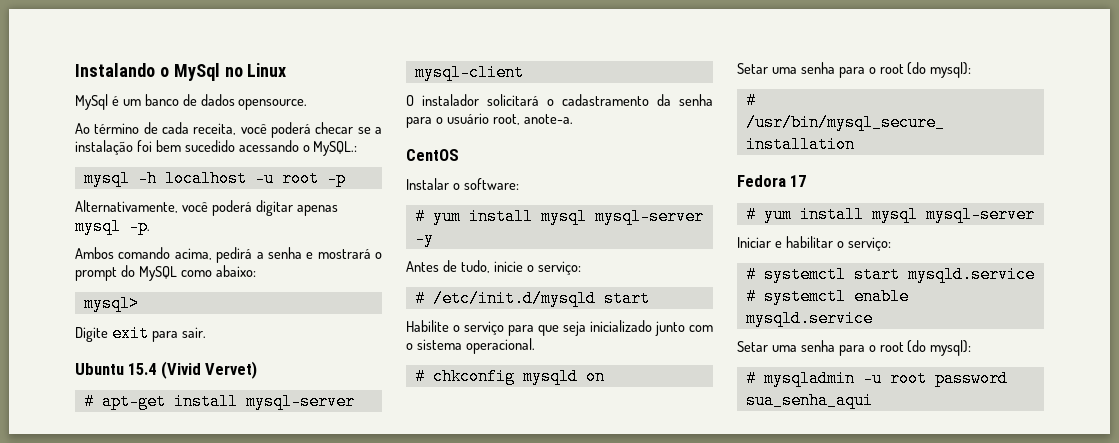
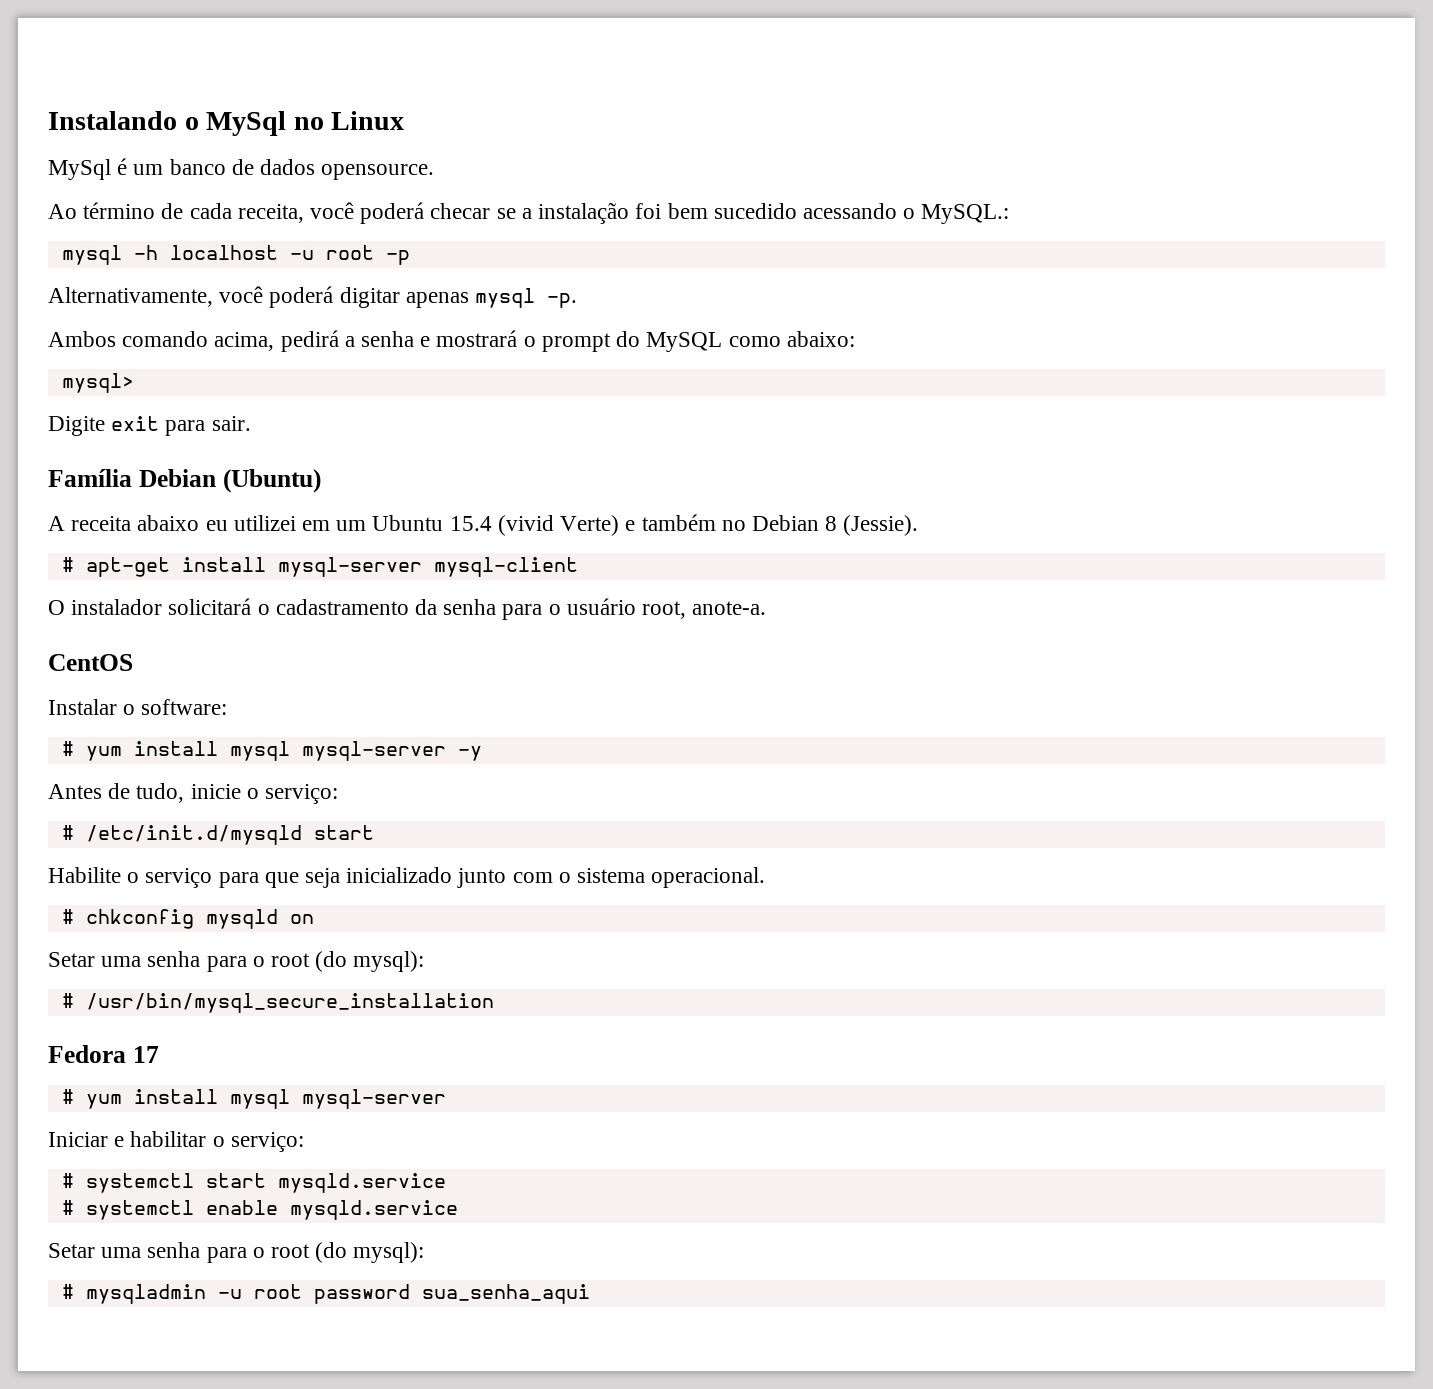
[75,361,258,379] Ubuntu 15.4 (Vivid Vervet) -> [48,469,321,493] [48,514,919,536] Família Debian (Ubuntu) // A receita abaixo eu utilizei em um Ubuntu 15.4 (vivid Verte) e também no Debian 8 (Jessie).

